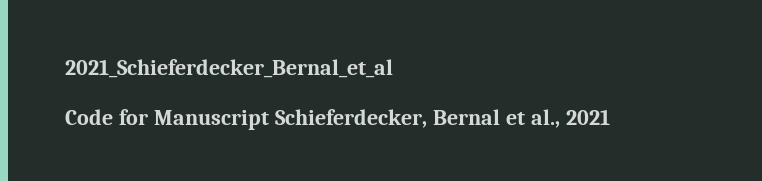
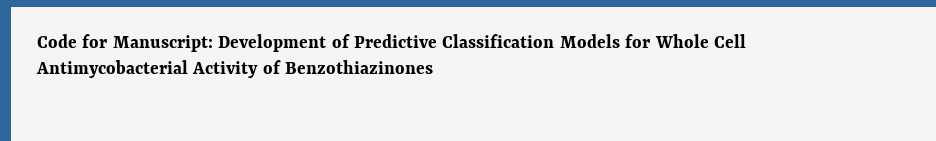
[65,59,393,78] 2021_Schieferdecker_Bernal_et_al // -> (37, 41) none
[153,109,610,130] Manuscript Schieferdecker, Bernal et al., 2021 -> [112,34,746,52] [36,60,434,78] Manuscript: Development of Predictive Classification Models for Whole Cell Antimycobacterial Activity of Benzothiazinones

